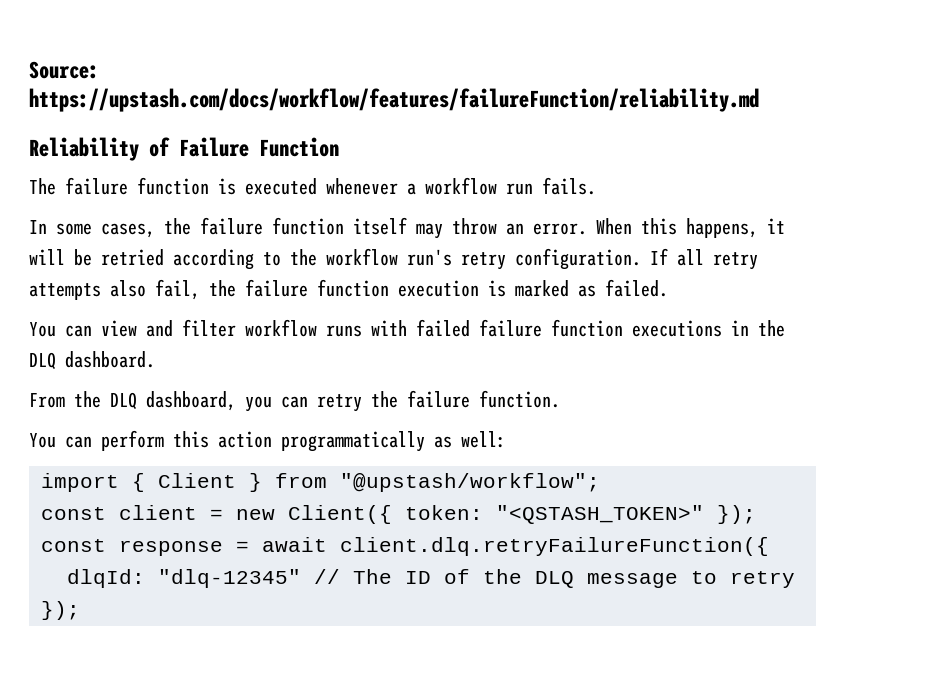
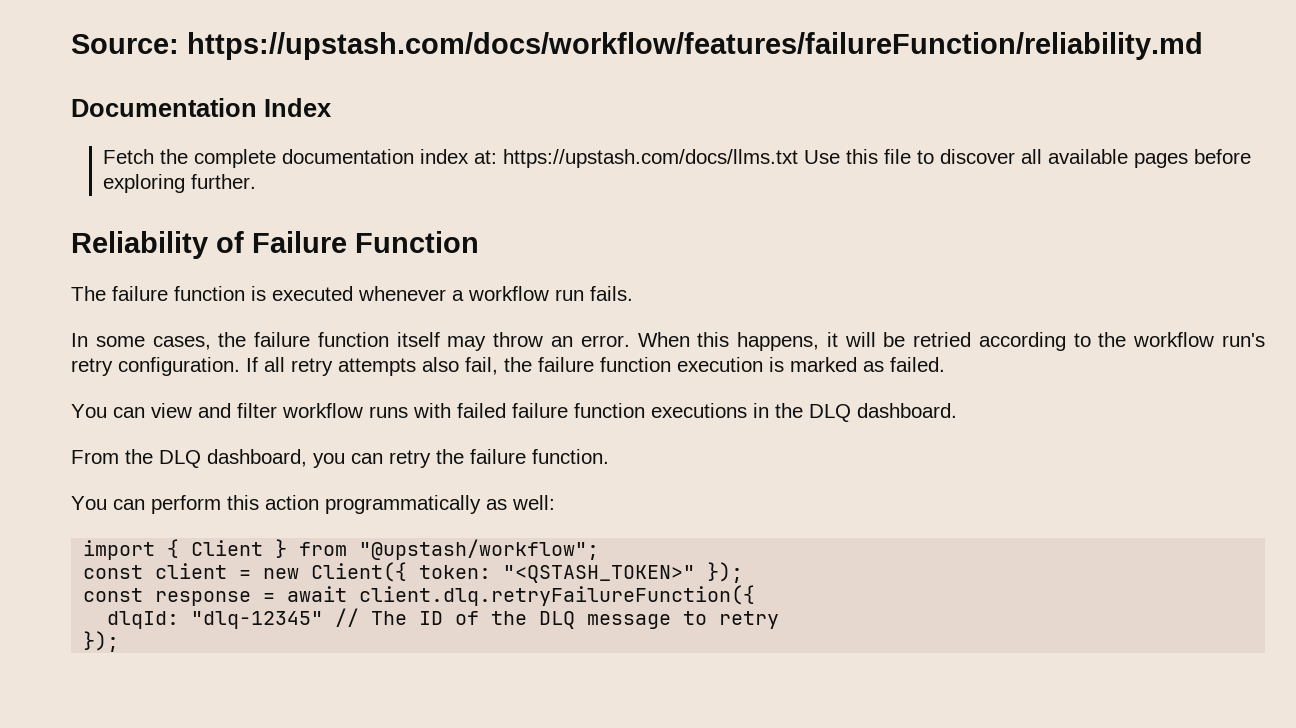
(759, 100) none -> [71,98,331,117] [102,149,1251,168] [102,174,256,193] // Documentation Index // Fetch the complete documentation index at: https://upstash.com/docs/llms.txt Use this file to discover all available pages before exploring further.

